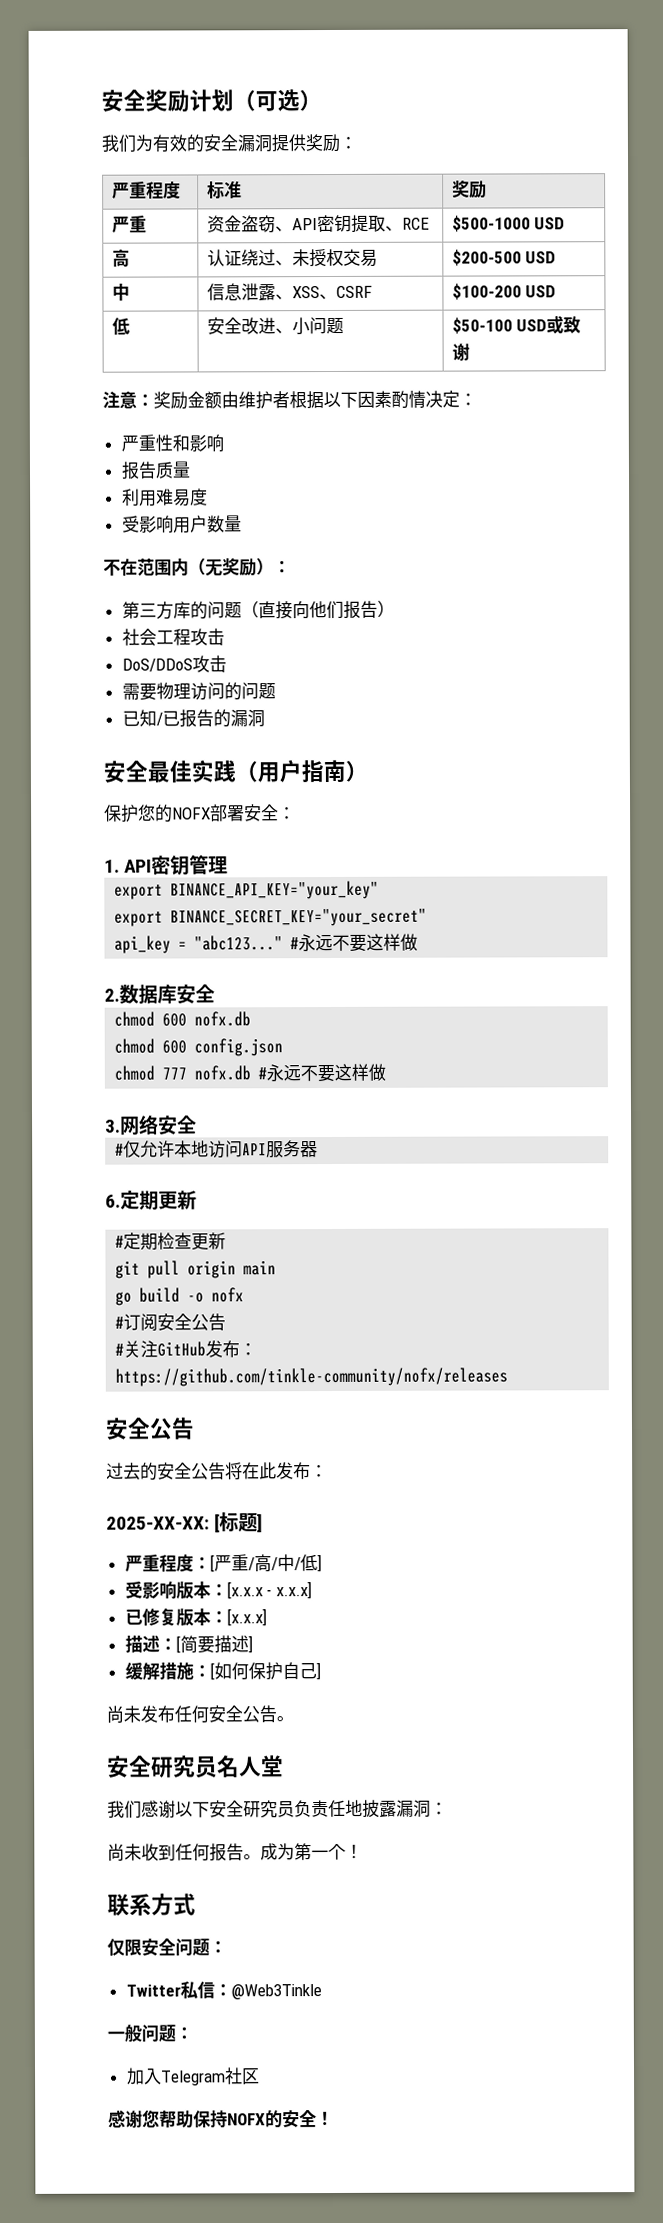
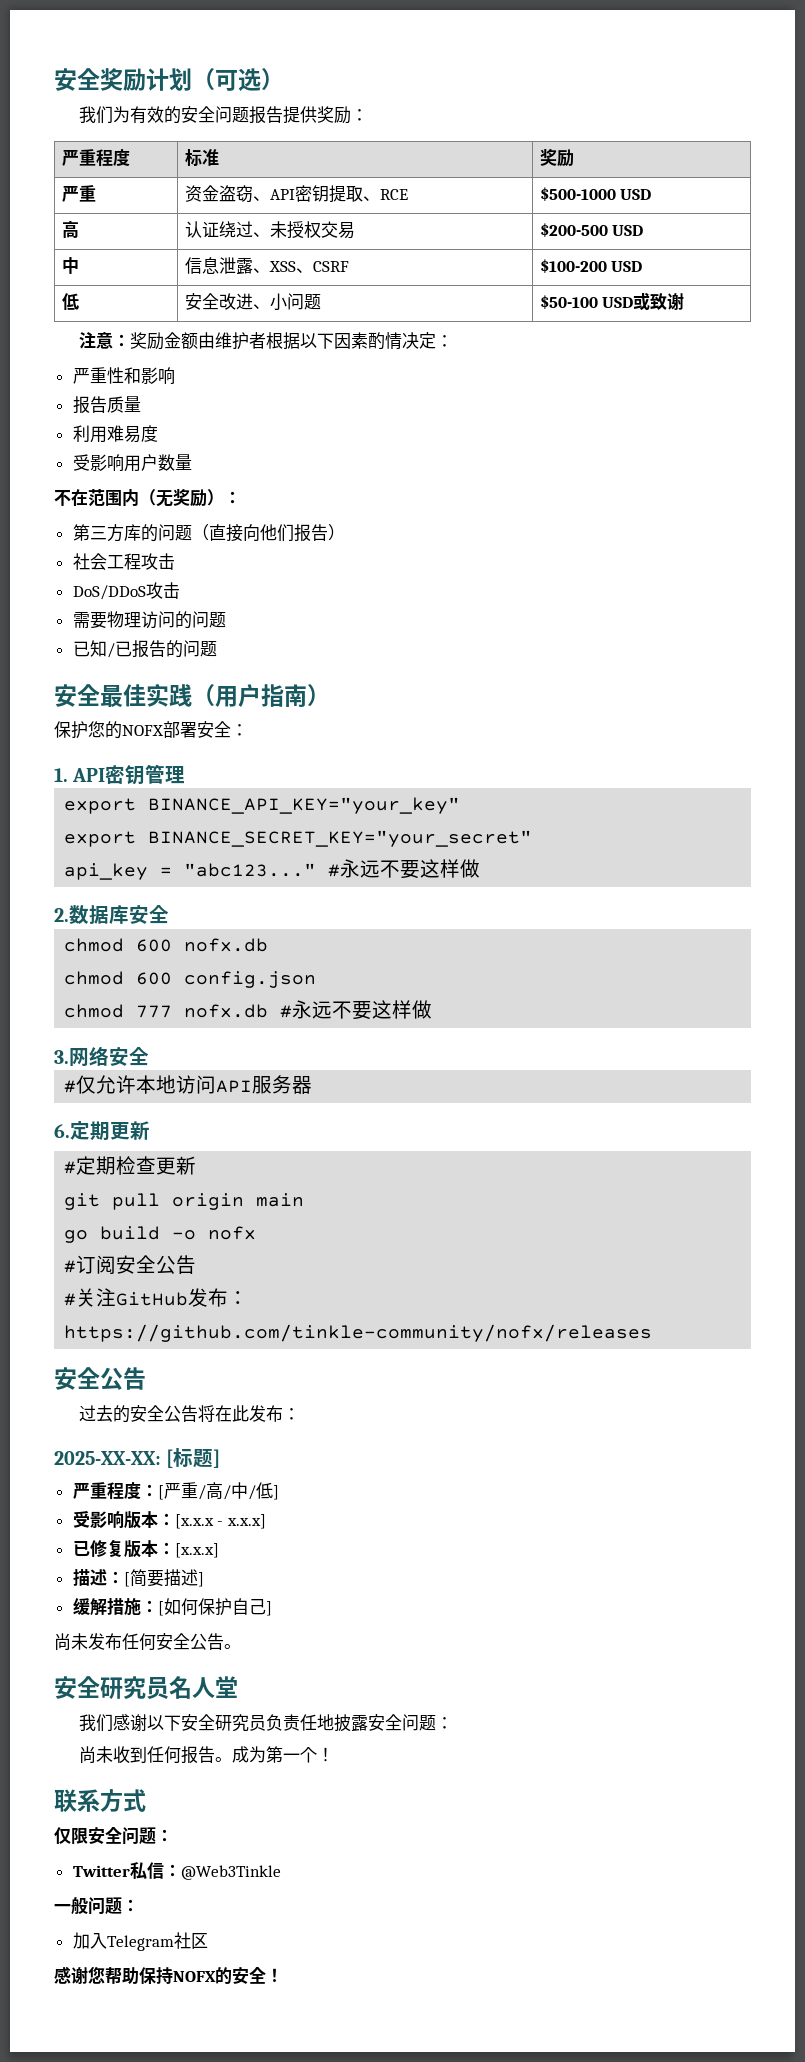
[237,134,272,152] 漏洞 -> [214,106,283,124] 问题报告
[229,709,265,727] 漏洞 -> [182,640,217,657] 问题
[396,1799,431,1817] 漏洞 -> [367,1714,436,1731] 安全问题

